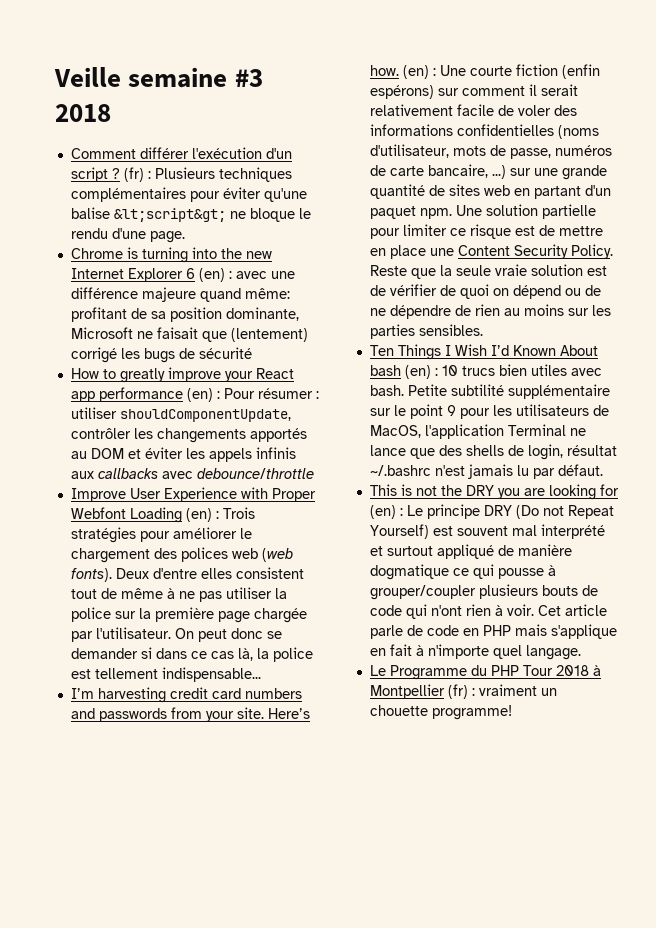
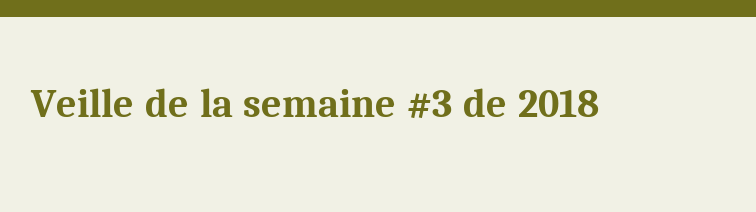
(121, 77) none -> [144,88,233,117] de la
[55,104,111,122] [70,147,292,159] [70,167,292,182] [70,187,307,202] [70,207,311,222] [70,228,185,243] [70,247,272,263] [70,268,295,282] [70,287,290,302] [70,307,299,322] [70,327,308,342] [70,347,252,363] [70,367,294,383] [70,387,319,402] [70,407,291,422] [70,428,307,443] [70,447,296,462] [70,468,314,479] [70,487,316,502] [70,507,255,523] [70,527,252,543] [70,547,293,563] [70,567,304,582] [70,587,287,602] [70,607,307,623] [70,627,282,642] [70,647,313,662] [70,667,261,682] [70,687,302,703] [70,707,310,722] [369,64,600,79] [369,84,578,99] [369,104,577,116] [369,124,599,139] [369,144,612,159] [369,164,607,180] [369,184,611,199] [369,204,596,219] [369,224,603,239] [369,244,613,259] [369,264,607,279] [369,284,601,299] [369,304,611,319] [369,324,483,339] [369,344,598,360] [369,364,602,379] [369,384,610,399] [369,404,609,419] [369,424,586,439] [369,444,617,460] [369,464,603,479] [369,484,619,500] [369,504,614,519] [369,524,605,539] [369,544,572,559] [369,564,556,580] [369,584,598,600] [369,604,607,619] [369,624,617,639] [369,644,581,660] [369,665,601,680] [369,684,557,699] [369,705,512,720] 2018 // Comment différer l'exécution d'un script ? (fr) : Plusieurs techniques complémentaires pour éviter qu'une balise &lt;script&gt; ne bloque le rendu d'une page. // Chrome is turning into the new Internet Explorer 6 (en) : avec une différence majeure quand même: profitant de sa position dominante, Microsoft ne faisait que (lentement) corrigé les bugs de sécurité // How to greatly improve your React app performance (en) : Pour résumer : utiliser shouldComponentUpdate, contrôler les changements apportés au DOM et éviter les appels infinis aux callbacks avec debounce/throttle // Improve User Experience with Proper Webfont Loading (en) : Trois stratégies pour améliorer le chargement des polices web (web fonts). Deux d'entre elles consistent tout de même à ne pas utiliser la police sur la première page chargée par l'utilisateur. On peut donc se demander si dans ce cas là, la police est tellement indispensable... // I’m harvesting credit card numbers and passwords from your site. Here’s how. (en) : Une courte fiction (enfin espérons) sur comment il serait relativement facile de voler des informations confidentielles (noms d'utilisateur, mots de passe, numéros de carte bancaire, ...) sur une grande quantité de sites web en partant d'un paquet npm. Une solution partielle pour limiter ce risque est de mettre en place une Content Security Policy. Reste que la seule vraie solution est de vérifier de quoi on dépend ou de ne dépendre de rien au moins sur les parties sensibles. // Ten Things I Wish I’d Known About bash (en) : 10 trucs bien utiles avec bash. Petite subtilité supplémentaire sur le point 9 pour les utilisateurs de MacOS, l'application Terminal ne lance que des shells de login, résultat ~/.bashrc n'est jamais lu par défaut. // This is not the DRY you are looking for (en) : Le principe DRY (Do not Repeat Yourself) est souvent mal interprété et surtout appliqué de manière dogmatique ce qui pousse à grouper/coupler plusieurs bouts de code qui n'ont rien à voir. Cet article parle de code en PHP mais s'applique en fait à n'importe quel langage. // Le Programme du PHP Tour 2018 à Montpellier (fr) : vraiment un chouette programme! -> [463,88,599,117] de 2018

